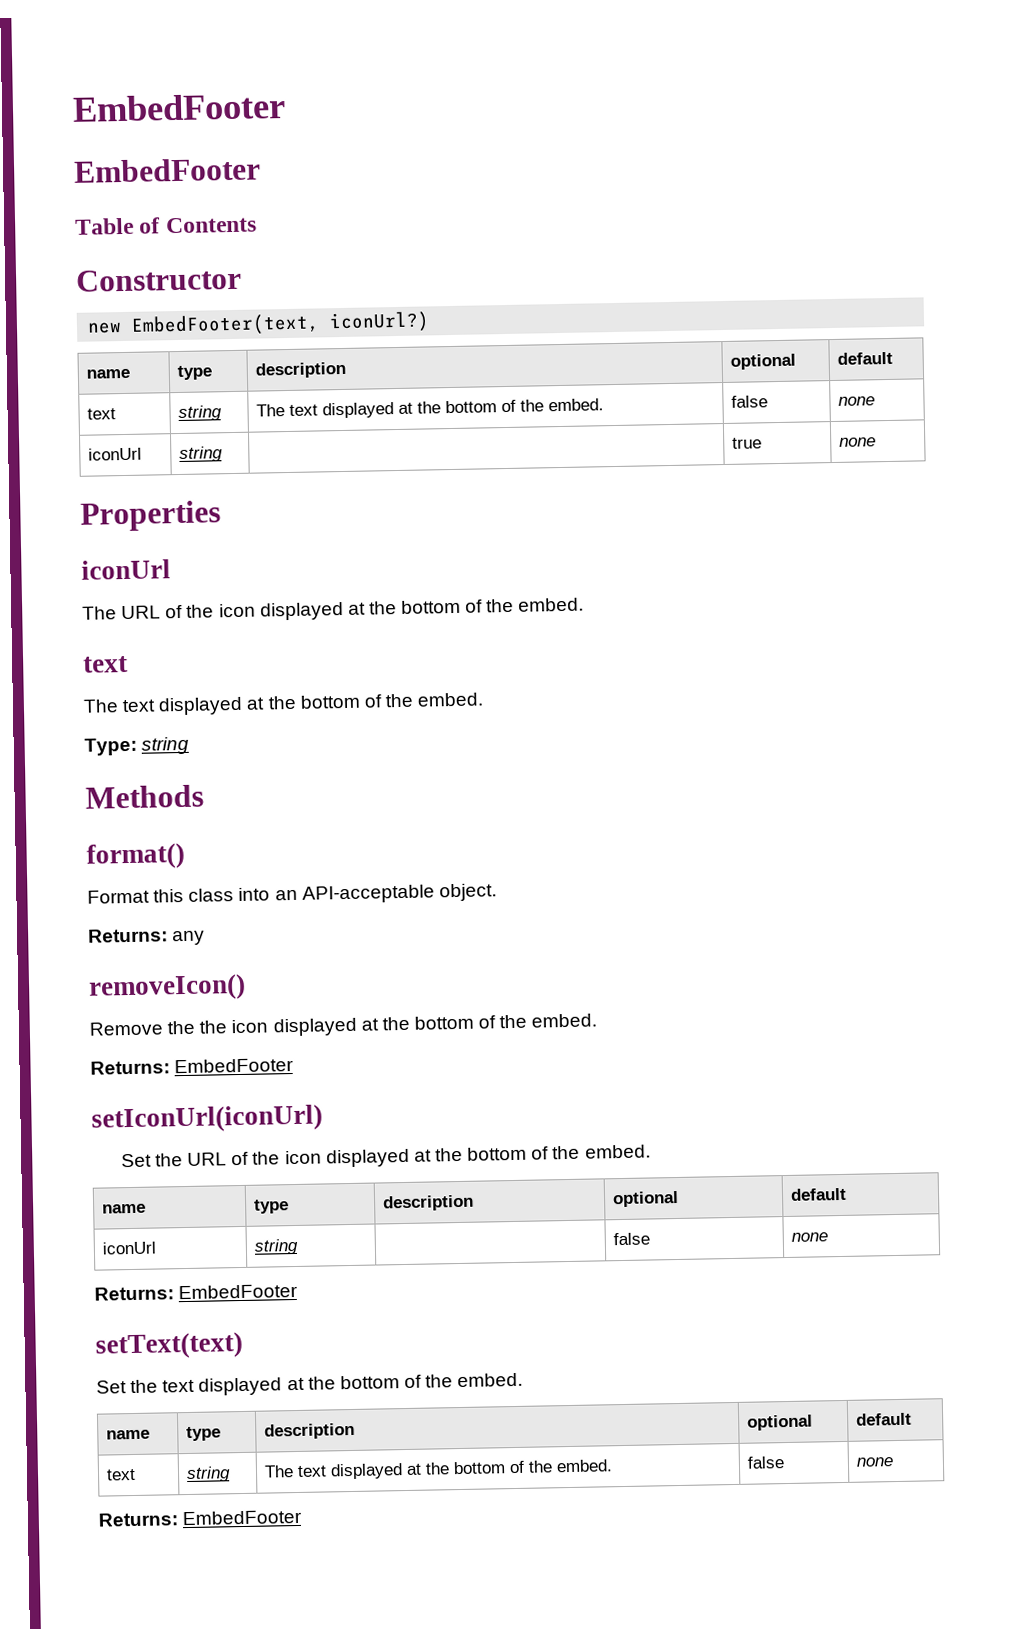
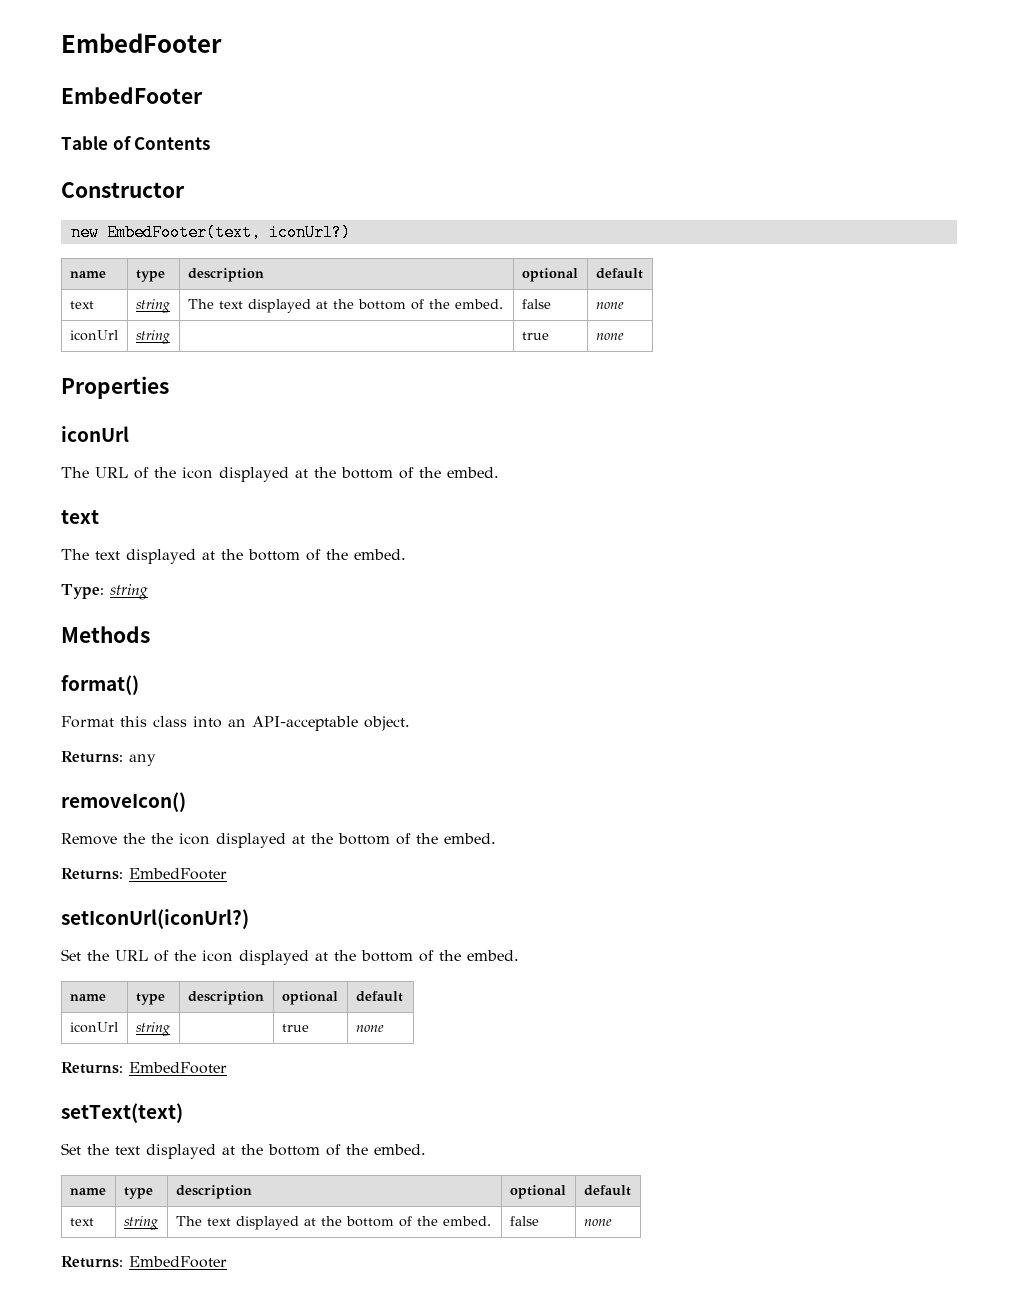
[91,1104,323,1134] setIconUrl(iconUrl) -> [61,909,249,929] setIconUrl(iconUrl?)
[612,1232,650,1246] false -> [281,1024,309,1032] true

